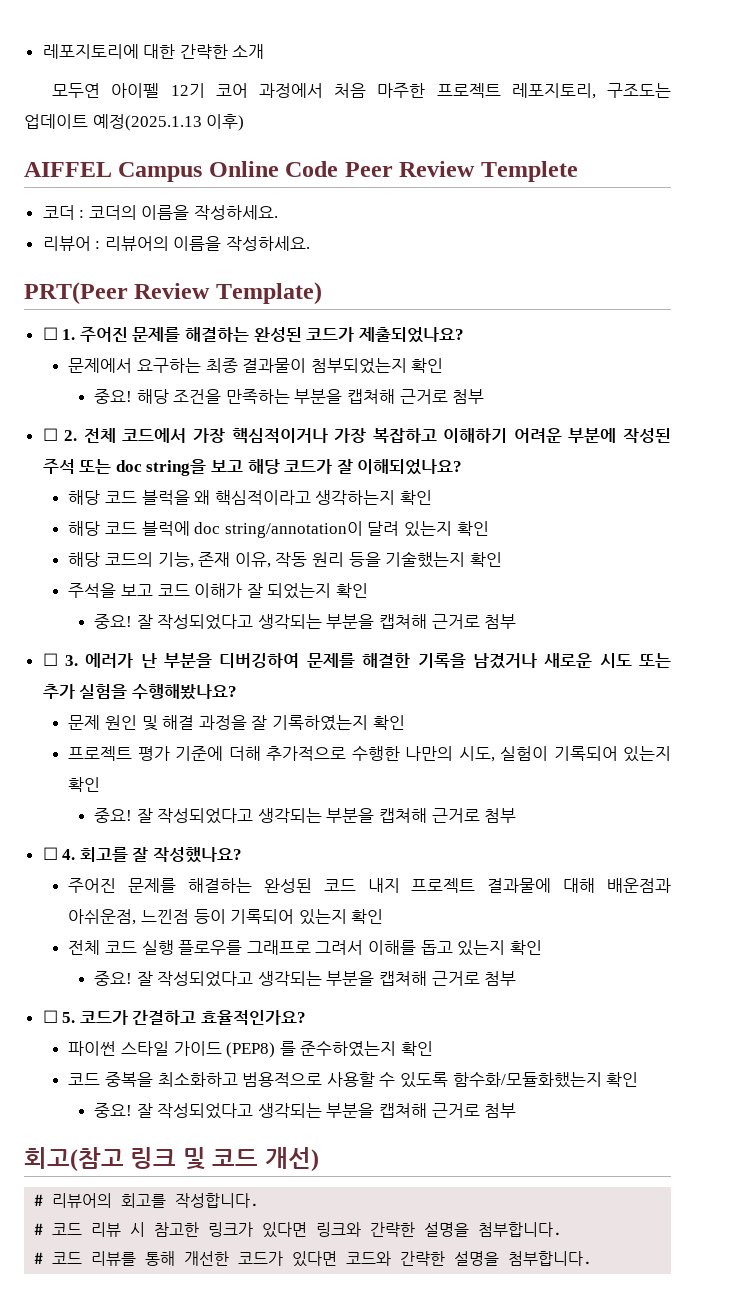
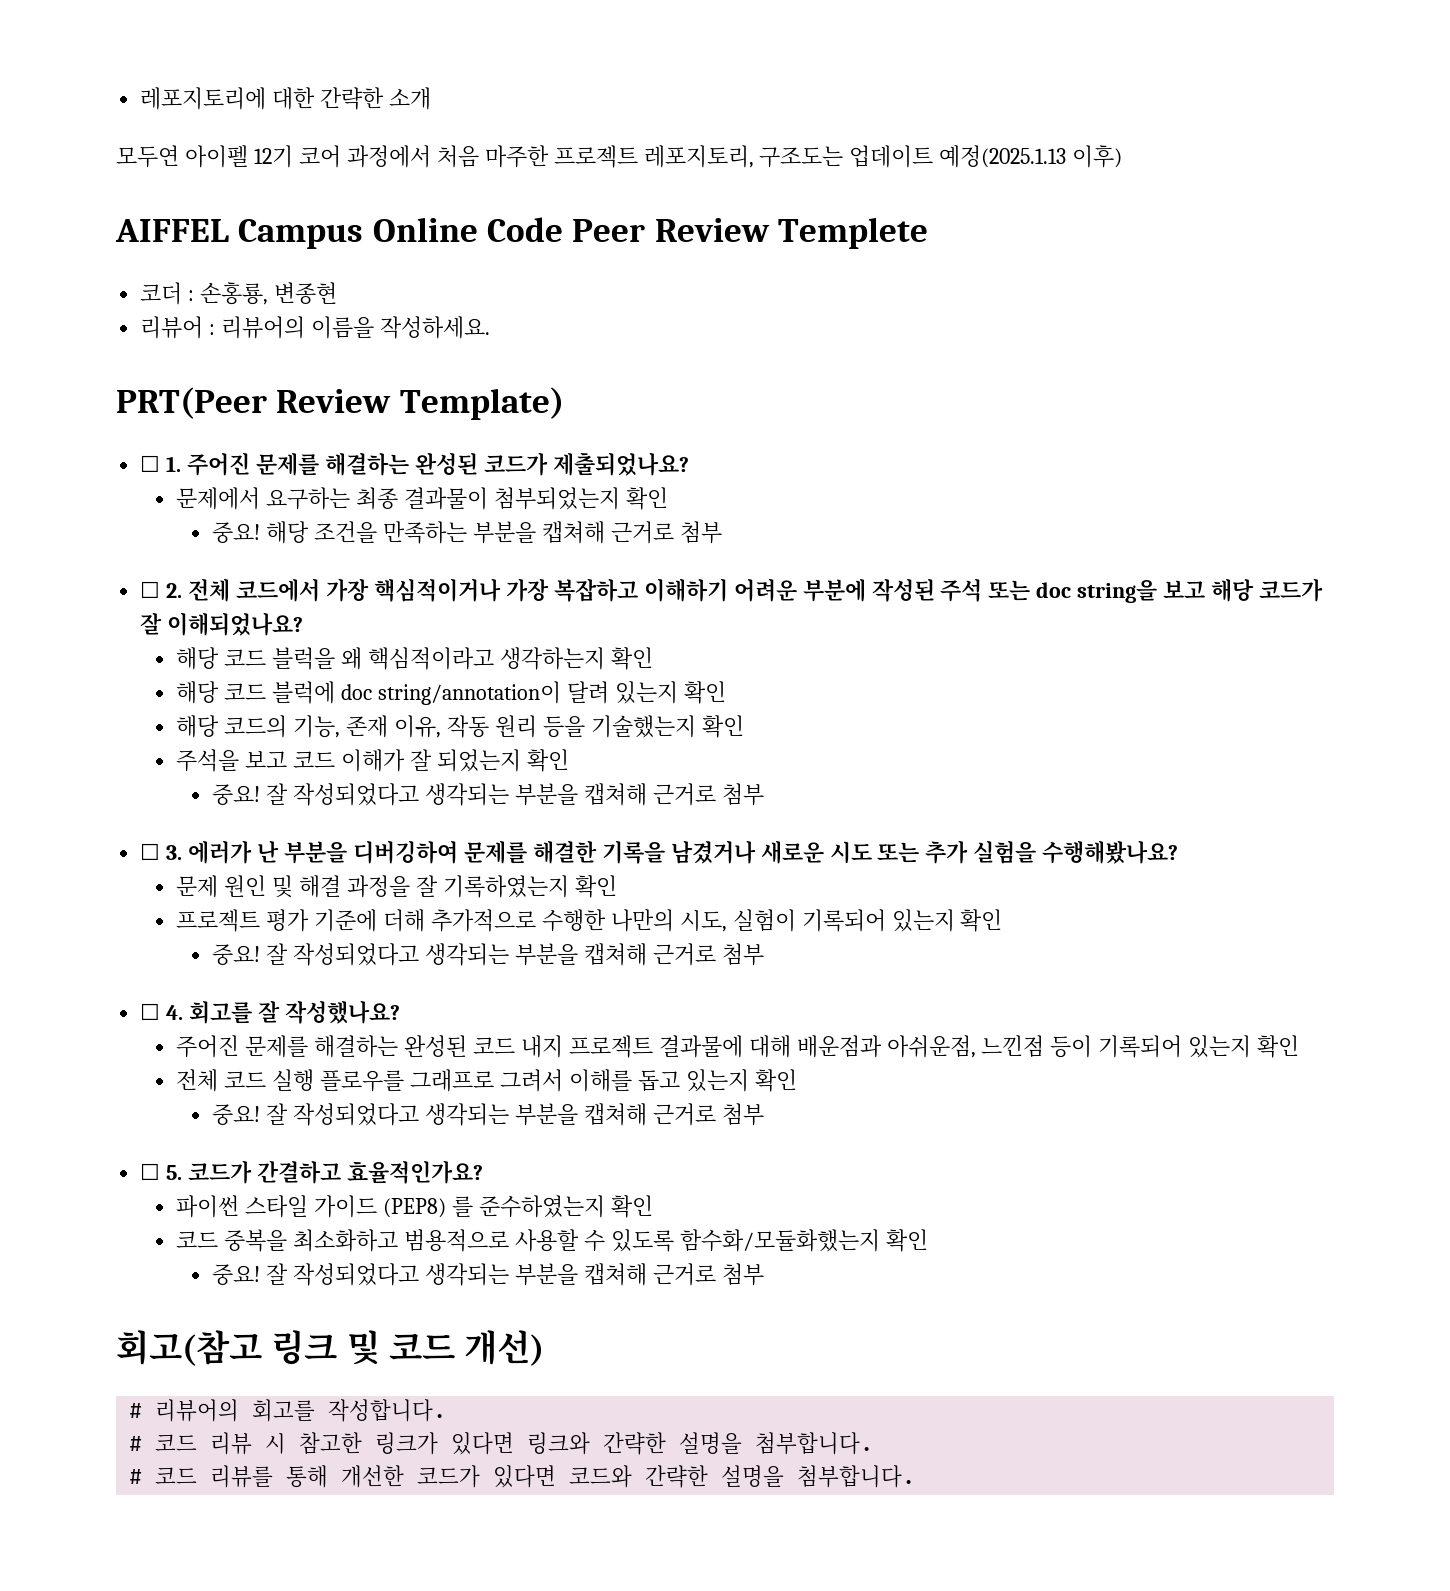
[88,205,279,220] 코더의 이름을 작성하세요. -> [200,282,338,305] 손홍룡, 변종현

